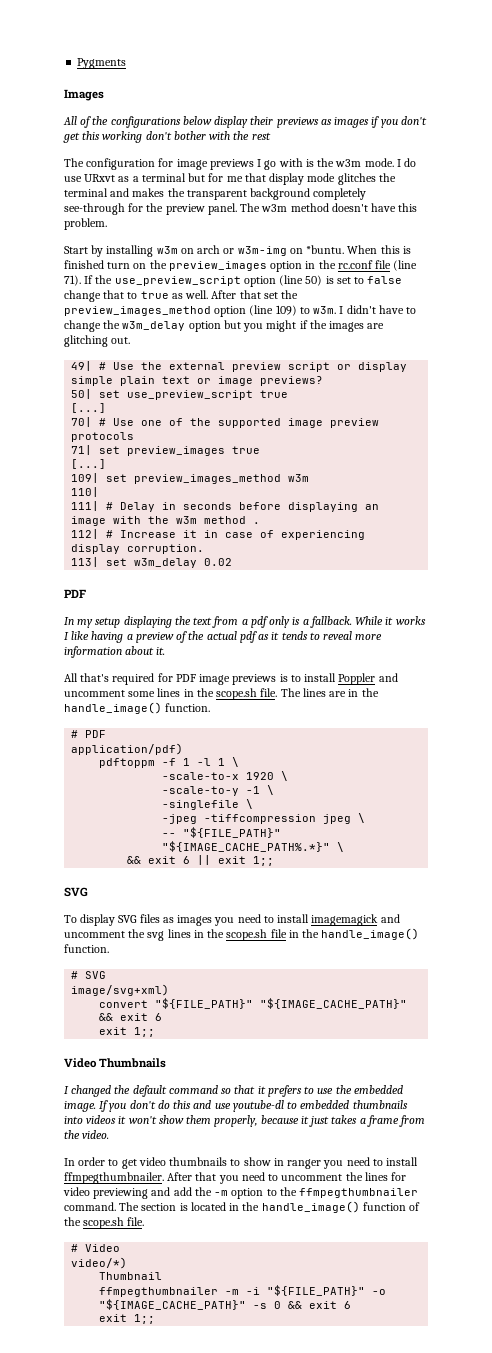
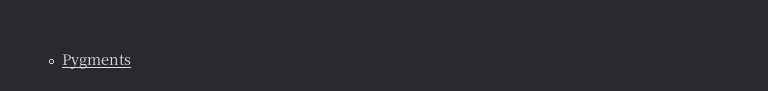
[64,89,104,101] [63,116,427,128] [63,131,271,143] [64,158,417,170] [64,173,396,185] [64,188,367,200] [64,203,418,215] [64,218,107,230] [64,245,411,257] [64,260,418,272] [64,275,403,287] [64,290,299,302] [64,305,417,317] [64,320,385,332] [64,335,131,347] [71,361,408,372] [71,376,324,386] [71,389,289,400] [71,403,107,413] [71,417,380,428] [71,432,135,442] [71,445,261,456] [71,459,107,469] [71,473,310,484] [71,487,100,497] [71,501,380,512] [71,516,261,526] [71,529,366,540] [71,544,205,554] [71,557,233,568] [64,589,86,598] [64,616,426,628] [64,631,383,643] [64,646,166,658] [64,673,398,685] [64,688,379,700] [64,702,211,714] [71,730,107,738] [71,743,184,755] [99,757,240,768] [162,771,289,781] [162,785,275,796] [162,799,254,810] [162,813,366,824] [162,827,282,838] [162,841,345,852] [127,855,275,866] [64,887,88,897] [64,914,400,926] [64,928,420,941] [64,944,109,953] [71,971,107,979] [71,984,170,996] [99,998,408,1009] [99,1013,163,1021] [99,1027,156,1037] [64,1058,167,1068] [64,1085,403,1097] [64,1100,408,1112] [64,1115,426,1127] [64,1130,110,1139] [64,1157,419,1169] [64,1172,407,1184] [63,1187,419,1199] [64,1201,421,1213] [64,1217,145,1229] [71,1244,121,1252] [71,1257,128,1269] [99,1272,163,1280] [99,1285,387,1297] [99,1299,352,1310] [99,1314,156,1324] // Images // All of the configurations below display their previews as images if you don't get this working don't bother with the rest // The configuration for image previews I go with is the w3m mode. I do use URxvt as a terminal but for me that display mode glitches the terminal and makes the transparent background completely see-through for the preview panel. The w3m method doesn't have this problem. // Start by installing w3m on arch or w3m-img on *buntu. When this is finished turn on the preview_images option in the rc.conf file (line 71). If the use_preview_script option (line 50) is set to false change that to true as well. After that set the preview_images_method option (line 109) to w3m. I didn't have to change the w3m_delay option but you might if the images are glitching out. // 49| # Use the external preview script or display simple plain text or image previews? // 50| set use_preview_script true // [...] // 70| # Use one of the supported image preview protocols // 71| set preview_images true // [...] // 109| set preview_images_method w3m // 110| // 111| # Delay in seconds before displaying an image with the w3m method . // 112| # Increase it in case of experiencing display corruption. // 113| set w3m_delay 0.02 // PDF // In my setup displaying the text from a pdf only is a fallback. While it works I like having a preview of the actual pdf as it tends to reveal more information about it. // All that's required for PDF image previews is to install Poppler and uncomment some lines in the scope.sh file. The lines are in the handle_image() function. // # PDF // application/pdf) // pdftoppm -f 1 -l 1 \ // -scale-to-x 1920 \ // -scale-to-y -1 \ // -singlefile \ // -jpeg -tiffcompression jpeg \ // -- "${FILE_PATH}" "${IMAGE_CACHE_PATH%.*}" \ // && exit 6 || exit 1;; // SVG // To display SVG files as images you need to install imagemagick and uncomment the svg lines in the scope.sh file in the handle_image() function. // # SVG // image/svg+xml) // convert "${FILE_PATH}" "${IMAGE_CACHE_PATH}" && exit 6 // exit 1;; // Video Thumbnails // I changed the default command so that it prefers to use the embedded image. If you don't do this and use youtube-dl to embedded thumbnails into videos it won't show them properly, because it just takes a frame from the video. // In order to get video thumbnails to show in ranger you need to install ffmpegthumbnailer. After that you need to uncomment the lines for video previewing and add the -m option to the ffmpegthumbnailer command. The section is located in the handle_image() function of the scope.sh file. // # Video // video/*) // Thumbnail // ffmpegthumbnailer -m -i "${FILE_PATH}" -o "${IMAGE_CACHE_PATH}" -s 0 && exit 6 // exit 1;; -> (131, 61) none

